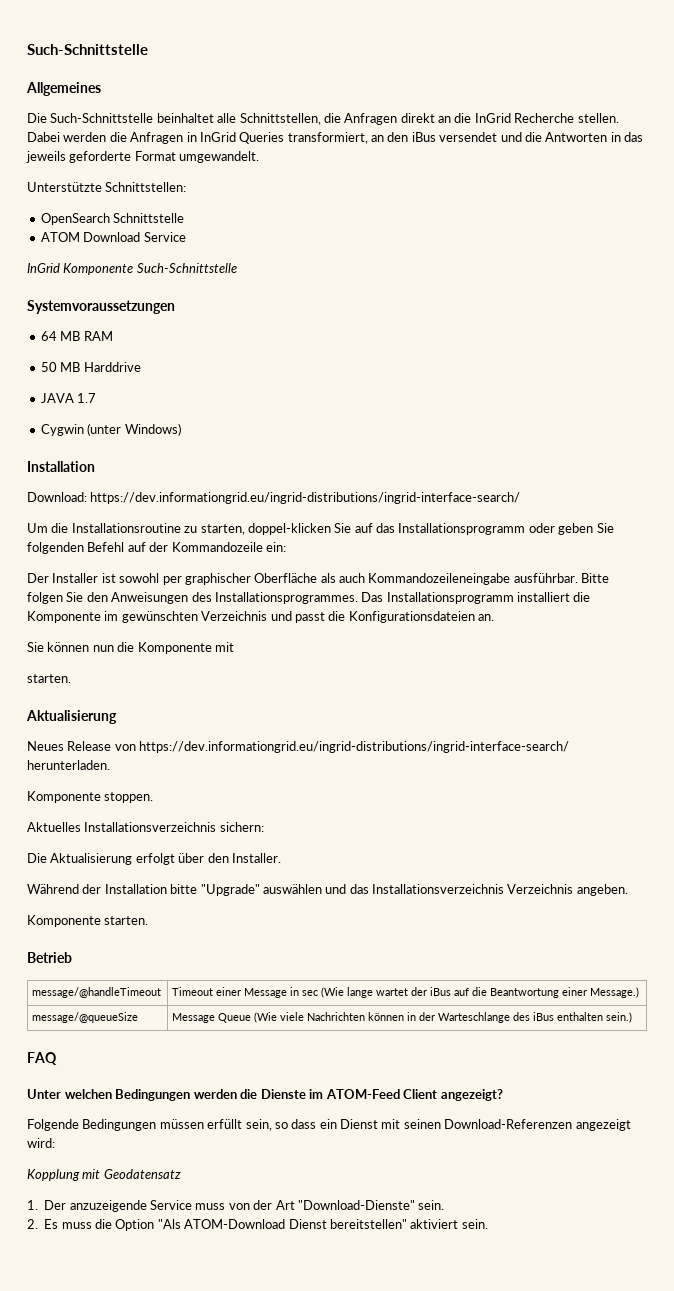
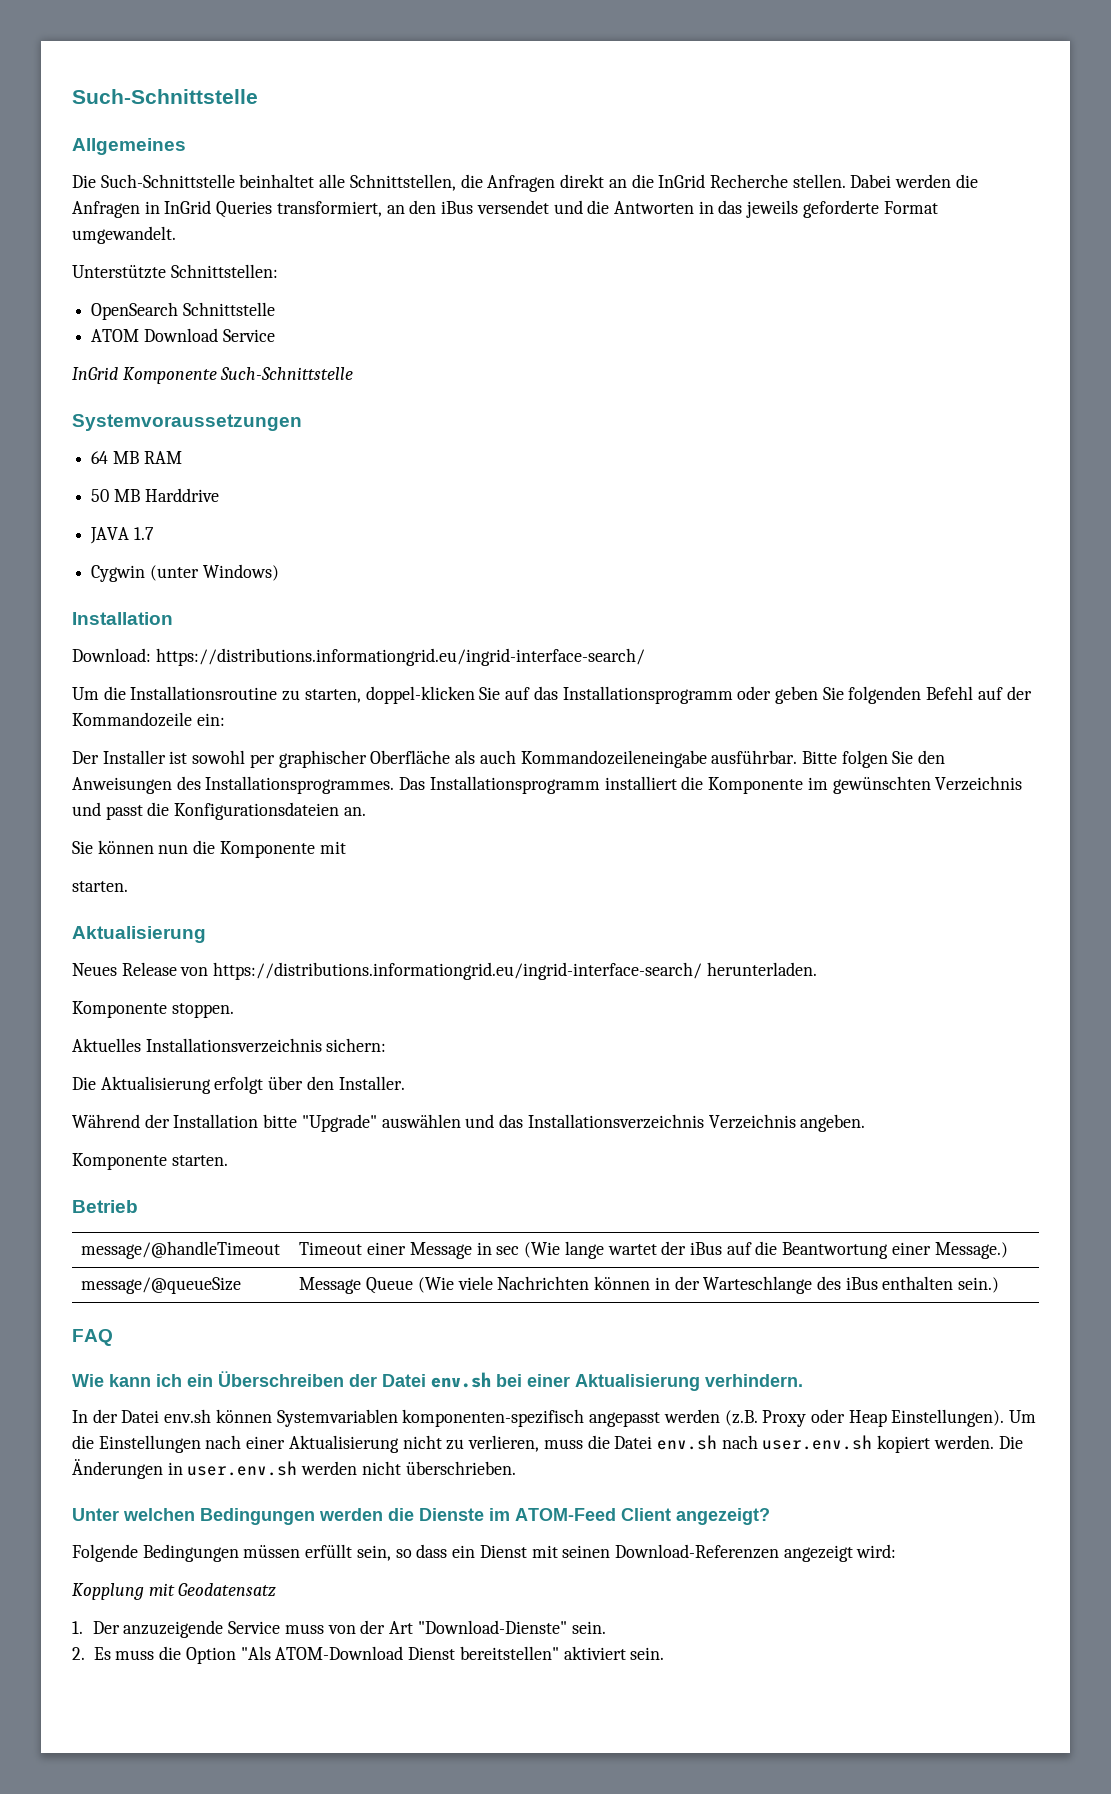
[90,492,521,504] https://dev.informationgrid.eu/ingrid-distributions/ingrid-interface-search/ -> [155,648,645,666] https://distributions.informationgrid.eu/ingrid-interface-search/
[139,741,570,753] https://dev.informationgrid.eu/ingrid-distributions/ingrid-interface-search/ -> [213,962,703,980] https://distributions.informationgrid.eu/ingrid-interface-search/
(57, 1058) none -> [72,1371,803,1391] [72,1409,1037,1427] [72,1435,1023,1453] [72,1459,516,1479] // Wie kann ich ein Überschreiben der Datei env.sh bei einer Aktualisierung verhindern. // In der Datei env.sh können Systemvariablen komponenten-spezifisch angepasst werden (z.B. Proxy oder Heap Einstellungen). Um die Einstellungen nach einer Aktualisierung nicht zu verlieren, muss die Datei env.sh nach user.env.sh kopiert werden. Die Änderungen in user.env.sh werden nicht überschrieben.

